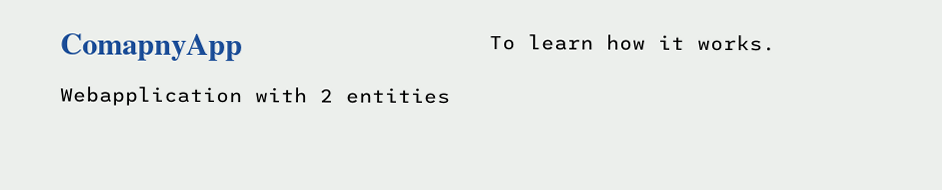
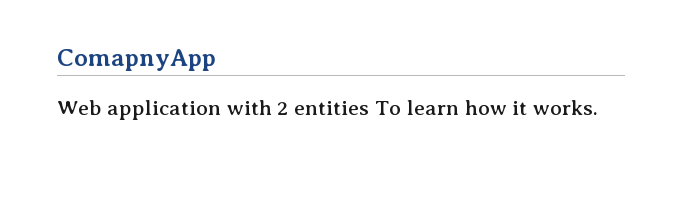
[59,86,243,107] Webapplication -> [57,100,221,120] Web application

